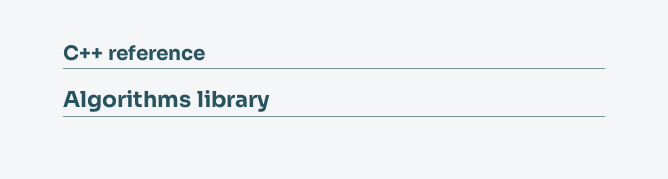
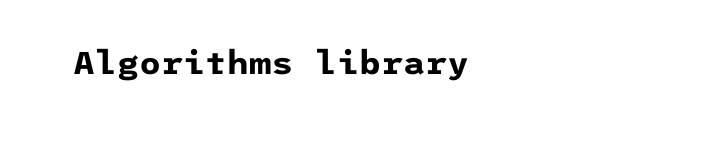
[63,44,206,61] C++ reference // -> (73, 64) none

